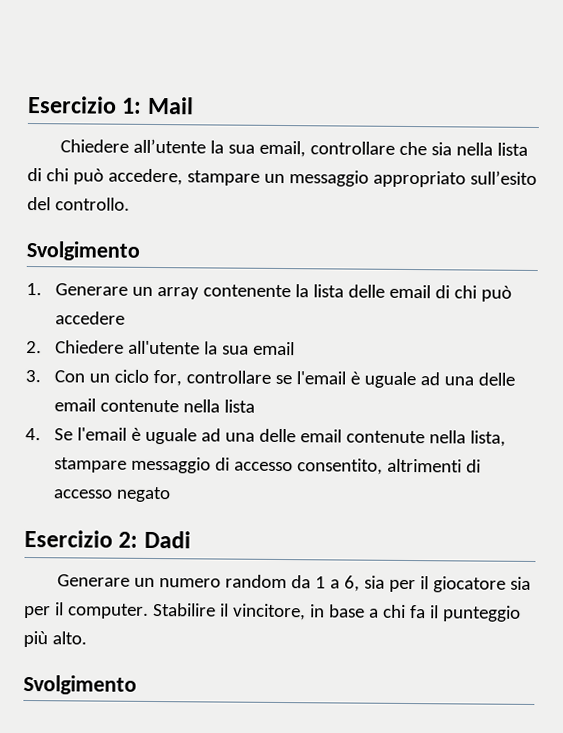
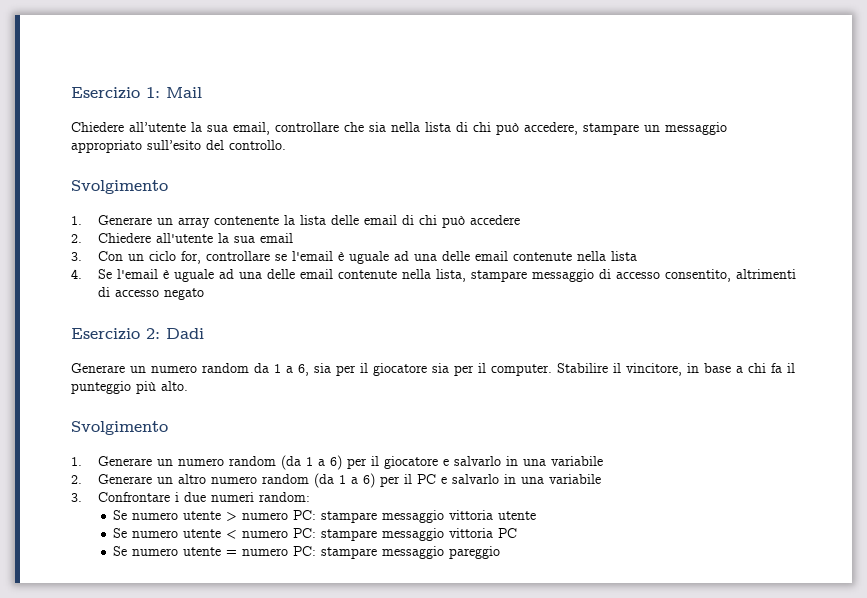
(137, 684) none -> [71,455,603,470] [71,473,601,488] [71,492,310,502] [113,510,537,523] [113,528,518,541] [113,546,501,559] // 1. Generare un numero random (da 1 a 6) per il giocatore e salvarlo in una variabile // 2. Generare un altro numero random (da 1 a 6) per il PC e salvarlo in una variabile // 3. Confrontare i due numeri random: // Se numero utente > numero PC: stampare messaggio vittoria utente // Se numero utente < numero PC: stampare messaggio vittoria PC // Se numero utente = numero PC: stampare messaggio pareggio

